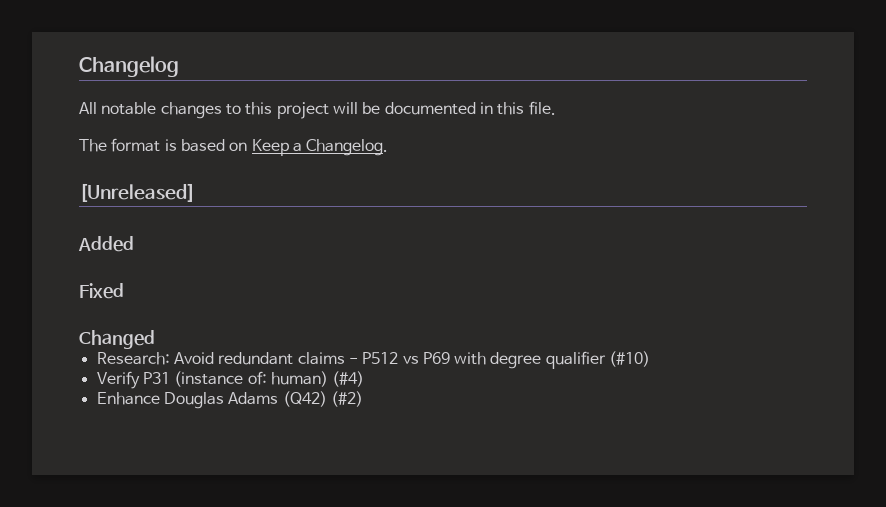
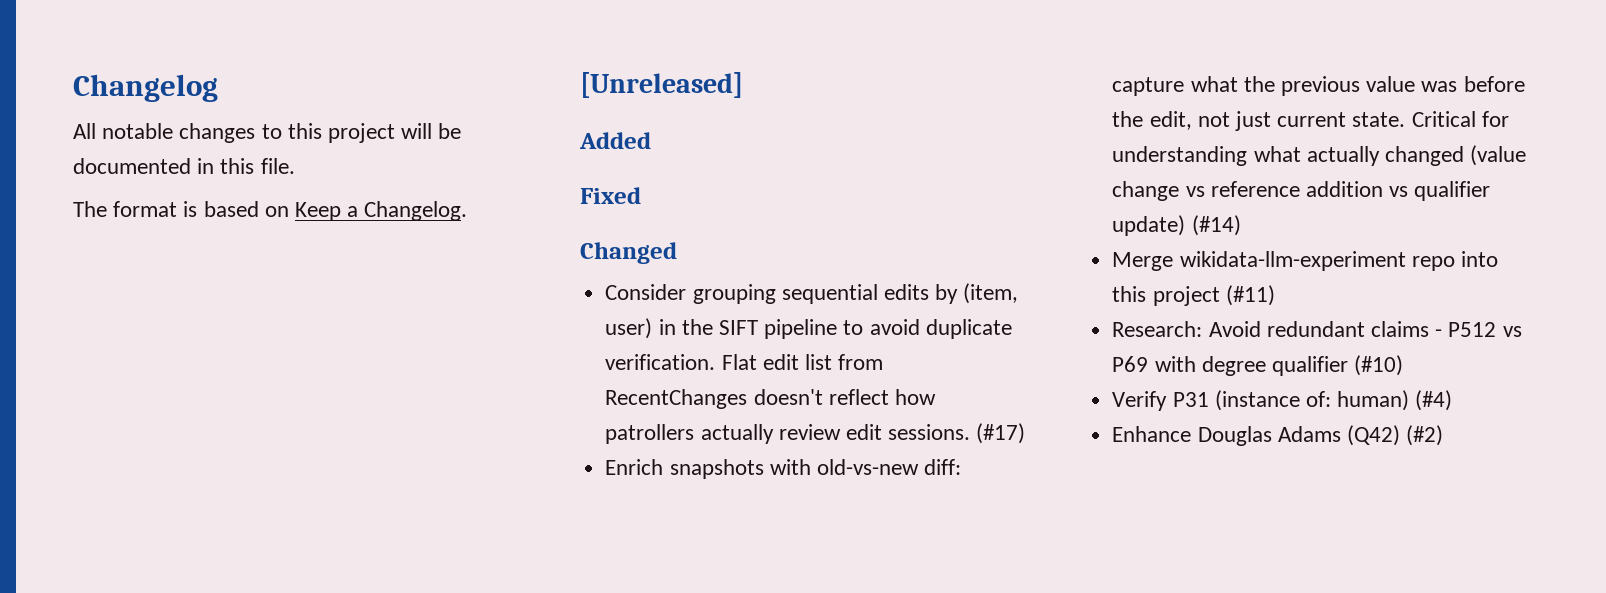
(155, 339) none -> [605,283,1019,304] [605,318,1012,339] [605,354,884,370] [605,389,936,409] [605,423,1026,444] [605,459,962,479] [1112,76,1525,96] [1112,111,1509,131] [1112,145,1527,166] [1112,181,1491,201] [1112,215,1241,236] [1112,251,1498,271] [1112,285,1275,306] // Consider grouping sequential edits by (item, user) in the SIFT pipeline to avoid duplicate verification. Flat edit list from RecentChanges doesn't reflect how patrollers actually review edit sessions. (#17) // Enrich snapshots with old-vs-new diff: capture what the previous value was before the edit, not just current state. Critical for understanding what actually changed (value change vs reference addition vs qualifier update) (#14) // Merge wikidata-llm-experiment repo into this project (#11)

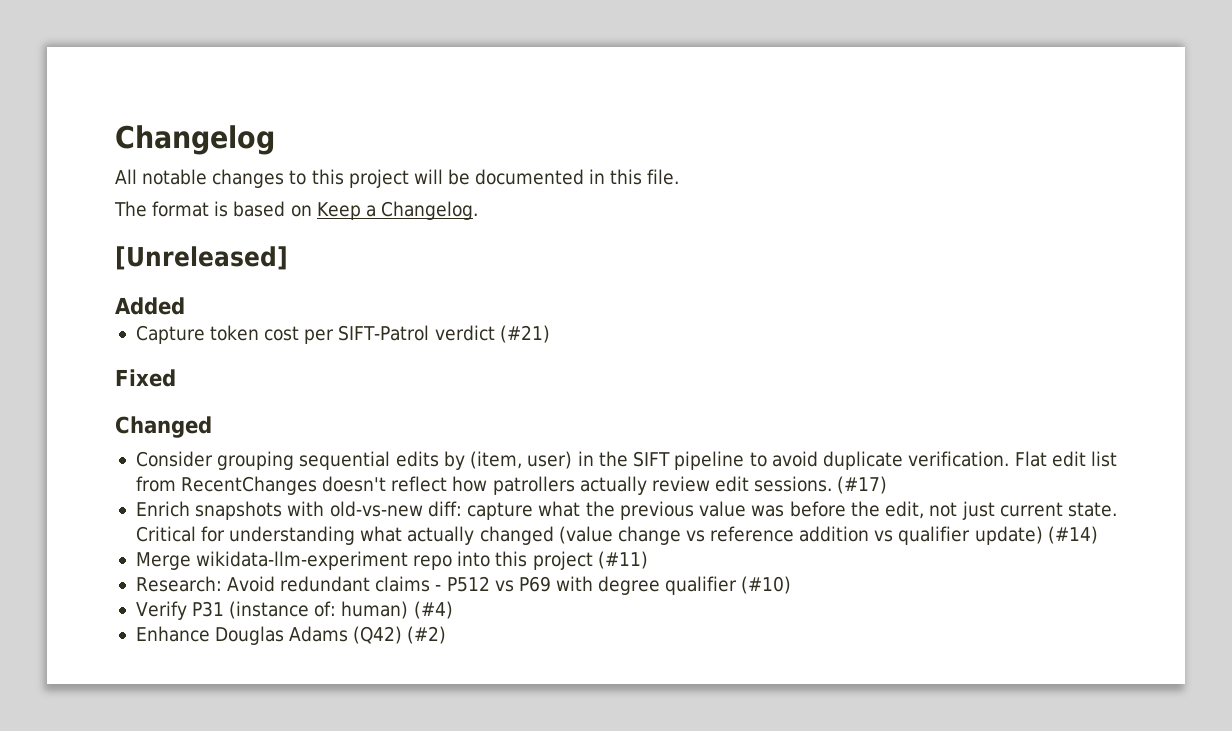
(651, 140) none -> [135,325,550,344] // Capture token cost per SIFT-Patrol verdict (#21)

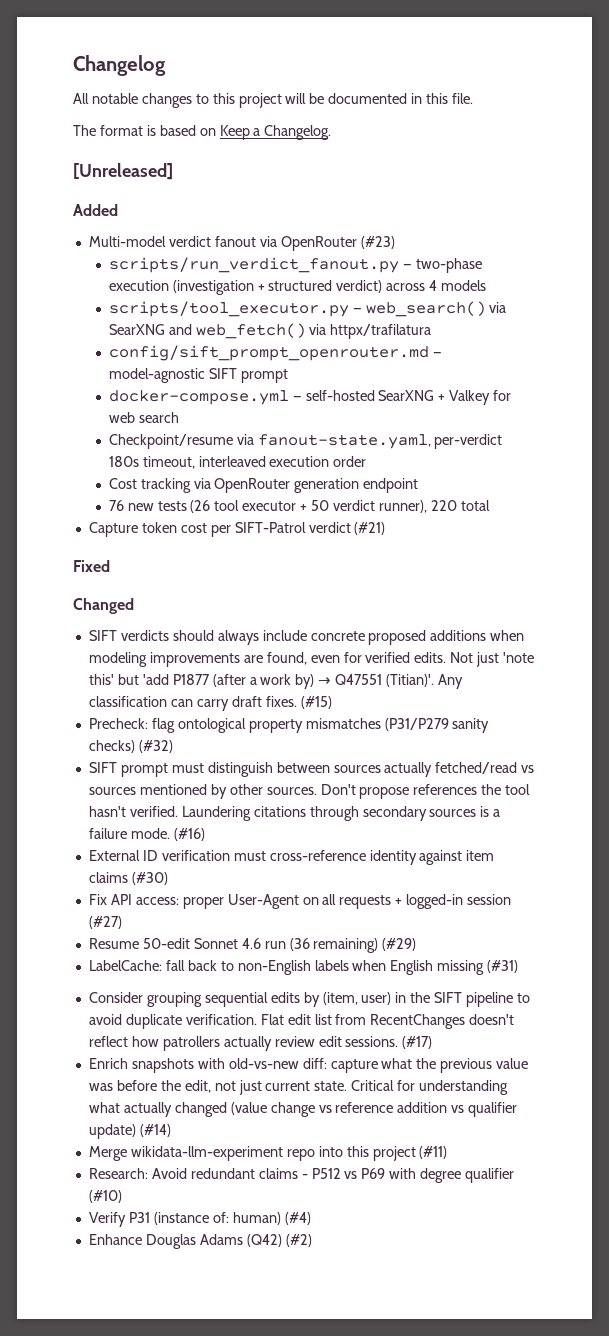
(185, 306) none -> [88,236,395,251] [108,257,482,273] [108,280,487,295] [108,301,507,317] [108,323,432,339] [108,345,442,361] [108,368,288,383] [108,390,512,405] [108,412,179,423] [108,434,503,449] [108,456,367,469] [108,478,419,493] [108,500,490,513] // Multi-model verdict fanout via OpenRouter (#23) // scripts/run_verdict_fanout.py — two-phase execution (investigation + structured verdict) across 4 models // scripts/tool_executor.py — web_search() via SearXNG and web_fetch() via httpx/trafilatura // config/sift_prompt_openrouter.md — model-agnostic SIFT prompt // docker-compose.yml — self-hosted SearXNG + Valkey for web search // Checkpoint/resume via fanout-state.yaml, per-verdict 180s timeout, interleaved execution order // Cost tracking via OpenRouter generation endpoint // 76 new tests (26 tool executor + 50 verdict runner), 220 total
(212, 427) none -> [88,630,525,645] [88,652,535,667] [88,674,463,689] [88,696,332,711] [88,718,490,733] [88,740,173,753] [88,762,535,777] [88,784,531,799] [88,806,501,821] [88,828,205,841] [88,850,495,865] [88,872,168,885] [88,894,512,909] [88,916,122,929] [88,938,417,953] [88,960,519,975] // SIFT verdicts should always include concrete proposed additions when modeling improvements are found, even for verified edits. Not just 'note this' but 'add P1877 (after a work by) → Q47551 (Titian)'. Any classification can carry draft fixes. (#15) // Precheck: flag ontological property mismatches (P31/P279 sanity checks) (#32) // SIFT prompt must distinguish between sources actually fetched/read vs sources mentioned by other sources. Don't propose references the tool hasn't verified. Laundering citations through secondary sources is a failure mode. (#16) // External ID verification must cross-reference identity against item claims (#30) // Fix API access: proper User-Agent on all requests + logged-in session (#27) // Resume 50-edit Sonnet 4.6 run (36 remaining) (#29) // LabelCache: fall back to non-English labels when English missing (#31)

